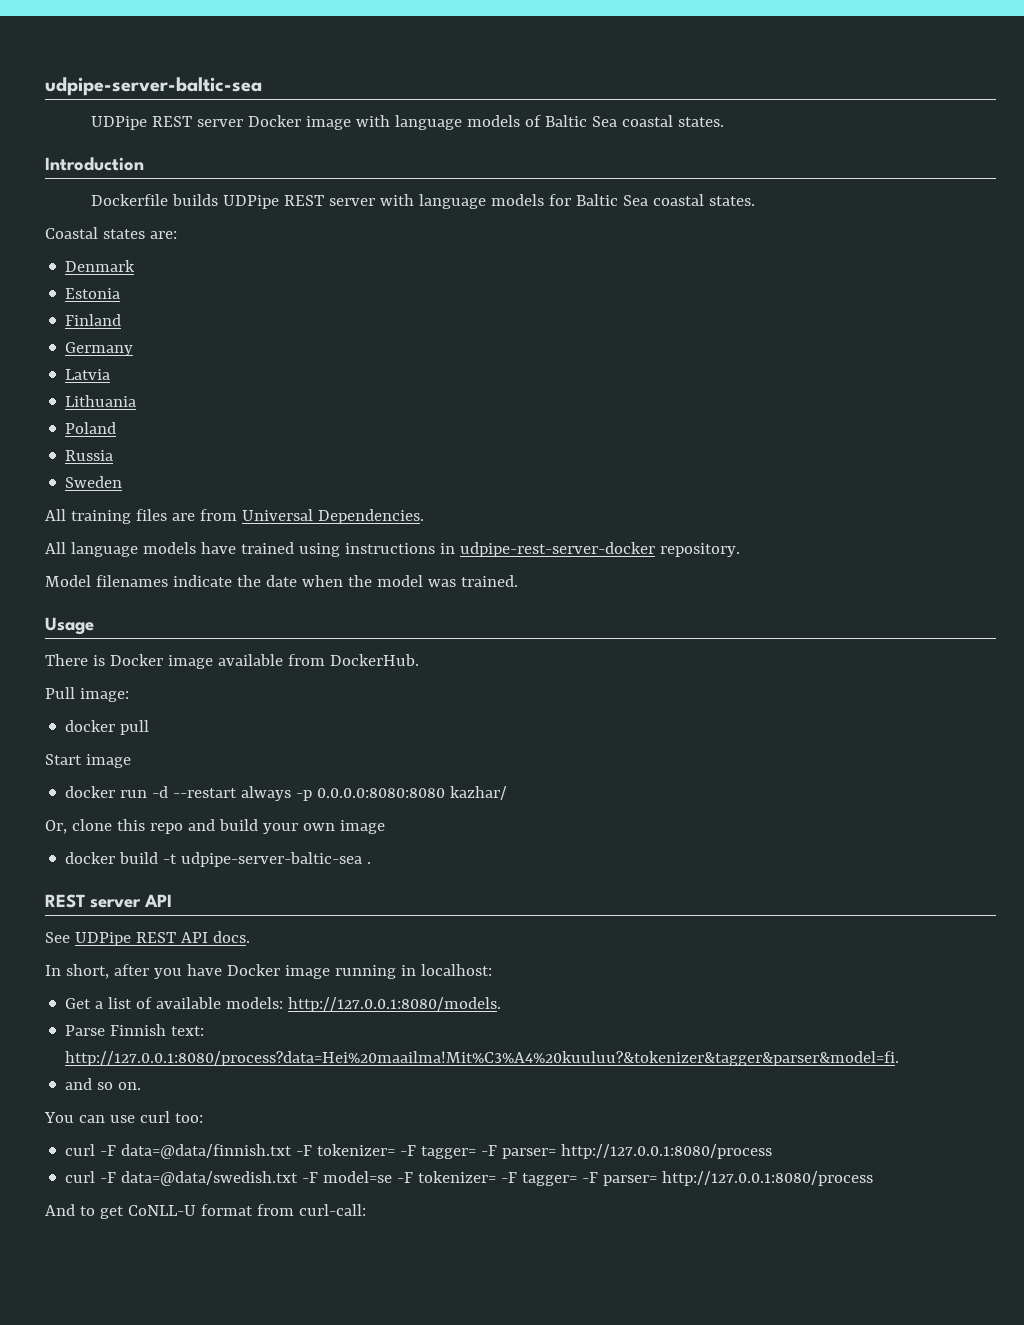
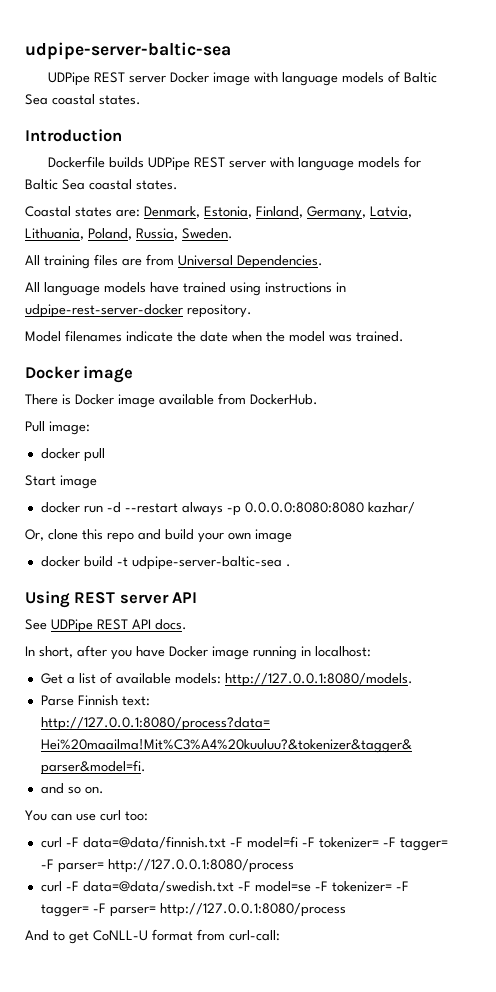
[65,260,136,272] [65,288,121,299] [65,314,122,326] [65,342,134,356] [65,369,111,380] [65,395,137,407] [65,422,117,434] [65,450,114,461] [65,476,123,488] // Denmark // Estonia // Finland // Germany // Latvia // Lithuania // Poland // Russia // Sweden -> [144,206,412,220] [25,228,233,240] Denmark, Estonia, Finland, Germany, Latvia, Lithuania, Poland, Russia, Sweden.
[45,617,94,635] Usage -> [25,366,134,383] Docker image
(372, 863) none -> [25,591,70,608] Using
(313, 1150) none -> [246,836,315,848] model=fi -F

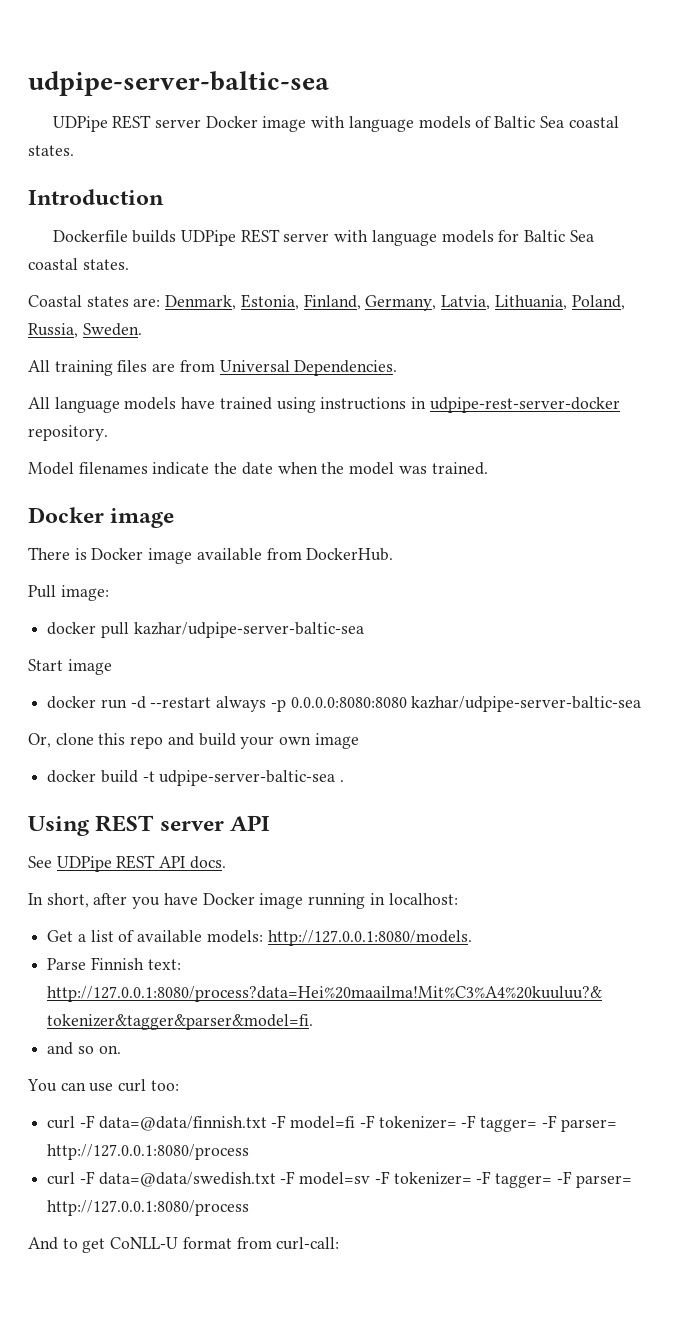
(105, 455) none -> [133,622,364,638] kazhar/udpipe-server-baltic-sea
[367,502,415,514] kazhar/ -> [411,696,642,712] kazhar/udpipe-server-baltic-sea
[254,881,311,892] model=se -> [299,1172,371,1185] model=sv

